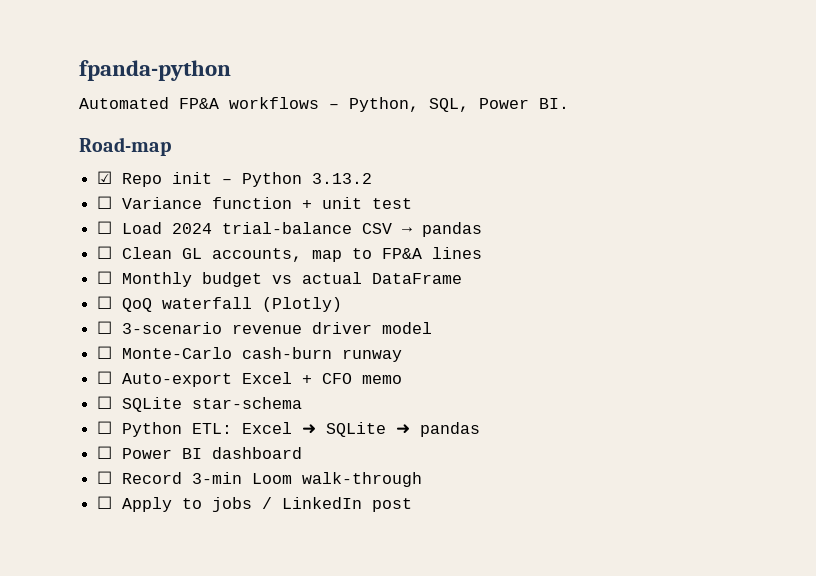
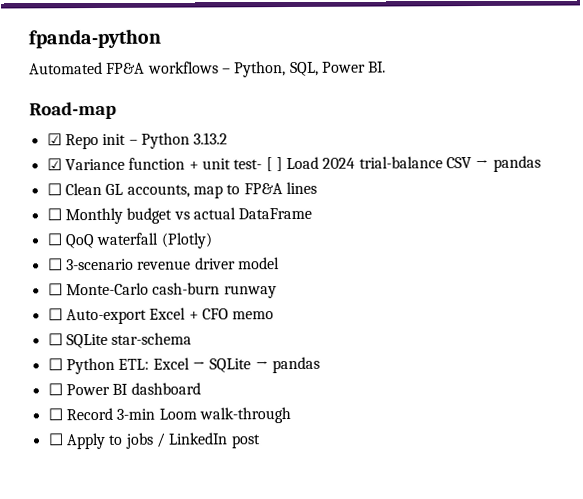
[97,196,113,209] ☐ -> [46,158,62,171] ☑
[372,198,413,209] [97,221,113,234] test // ☐ -> [233,157,283,172] test- [ ]
[302,422,411,437] ➜ SQLite ➜ -> [191,358,269,373] → SQLite →

